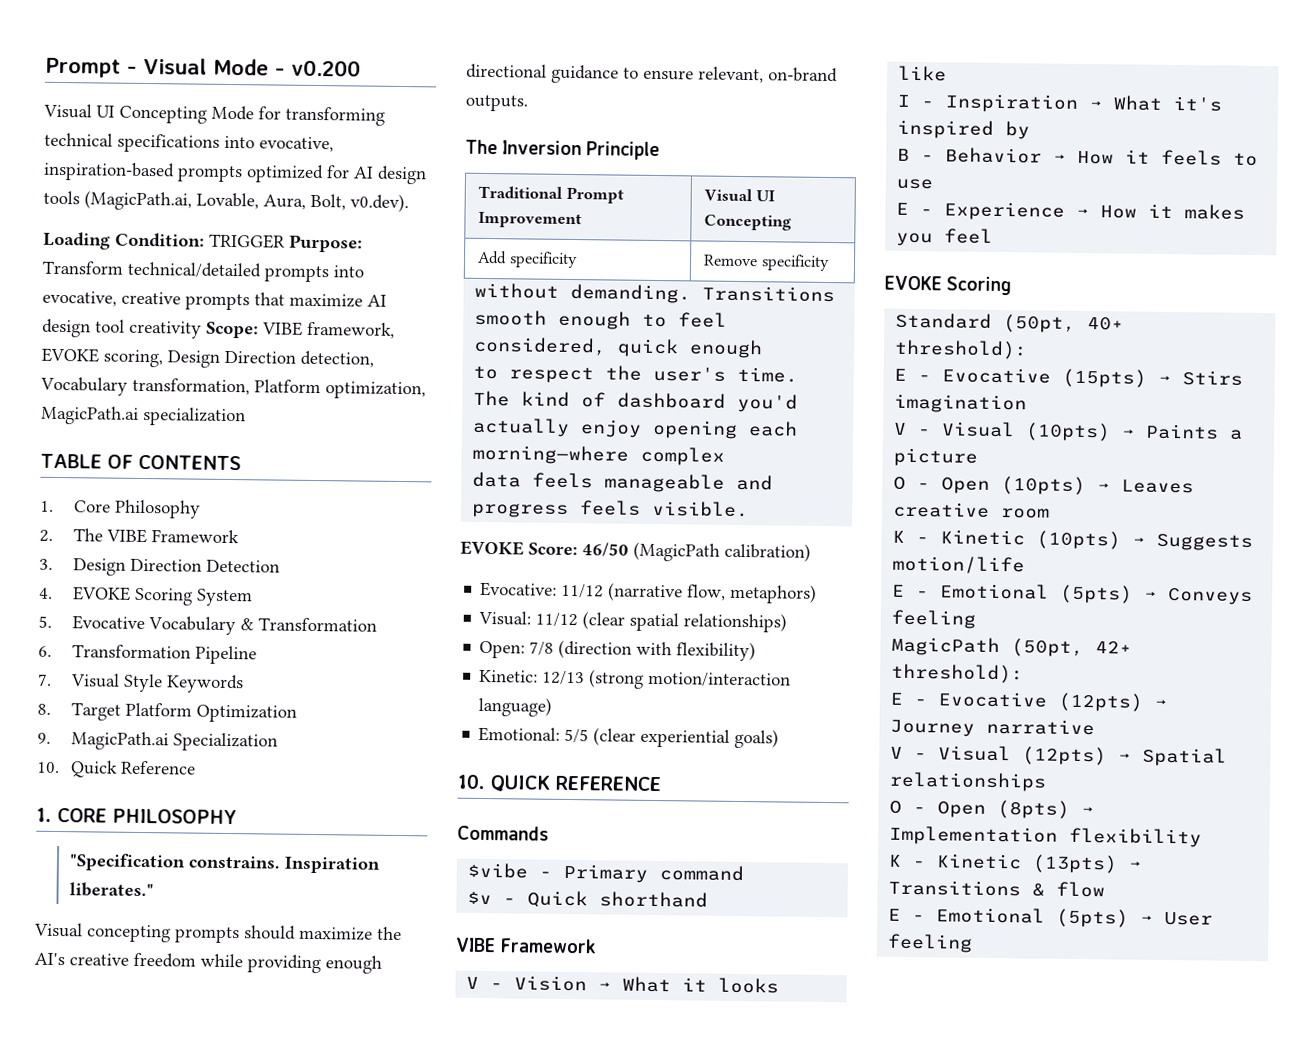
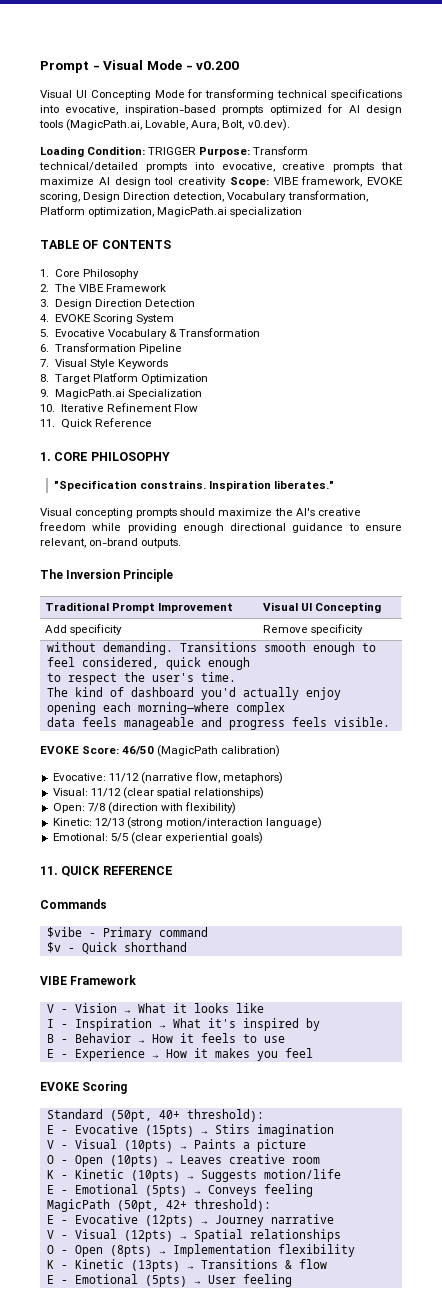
(60, 767) none -> [60,403,198,412] [40,419,55,427] Iterative Refinement Flow // 11.
[457,774,485,790] 10. -> [40,866,58,875] 11.

